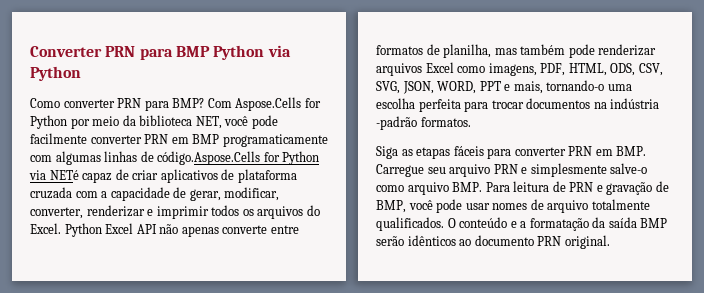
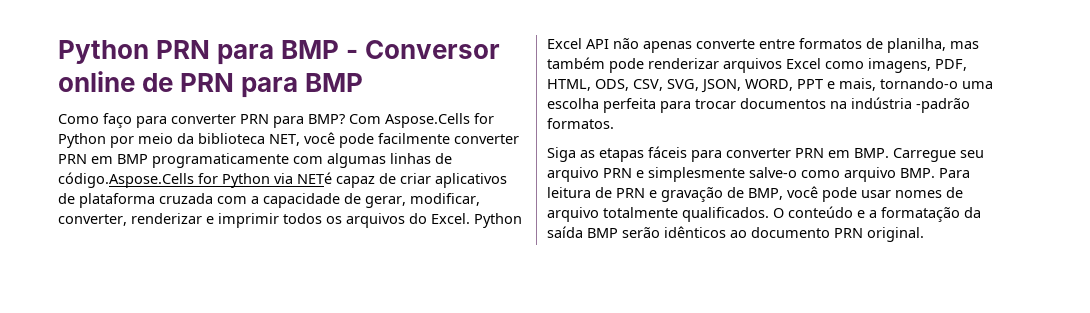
[30,45,291,60] [30,66,81,81] Converter PRN para BMP Python via Python -> [58,40,501,65] [58,71,364,98] Python PRN para BMP - Conversor online de PRN para BMP
(60, 103) none -> [103,113,167,128] faço para

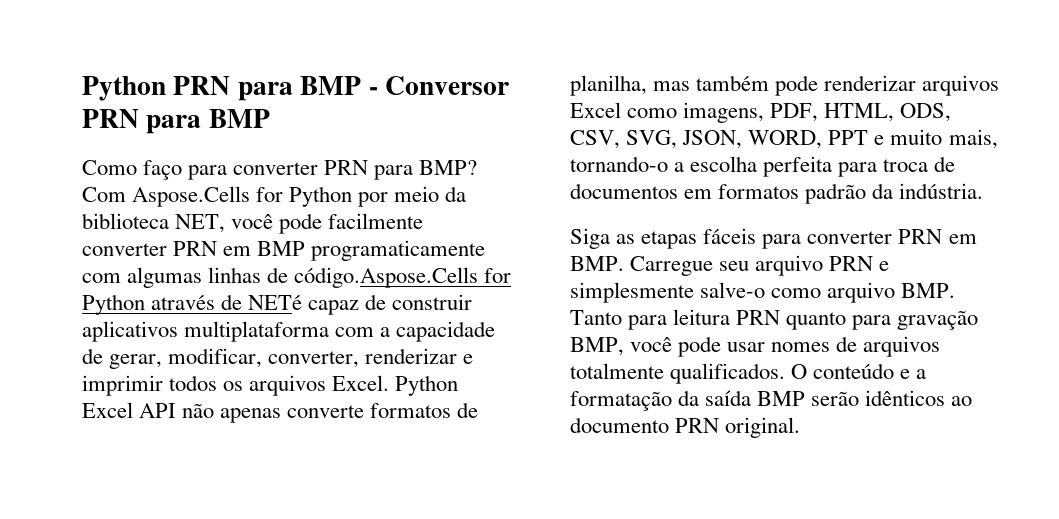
[58,71,174,92] online de -> (510, 85) none
[274,173,293,184] via -> [151,294,243,310] através de
[400,173,507,188] [58,193,213,208] criar aplicativos de plataforma cruzada -> [392,294,473,310] [82,321,330,342] construir aplicativos multiplataforma
[409,213,427,224] do -> (327, 385) none
[759,39,795,49] entre -> (365, 411) none
(835, 85) none -> [890,129,943,145] muito
[962,81,993,89] uma -> [674,162,685,172] a
[695,97,970,113] [547,118,614,129] trocar documentos na indústria -padrão formatos. -> [883,156,956,172] [570,183,984,204] troca de documentos em formatos padrão da indústria.
[939,168,970,178] [547,187,744,202] Para leitura de PRN e gravação de -> [570,309,979,330] Tanto para leitura PRN quanto para gravação
[547,207,599,222] arquivo -> [863,336,941,357] arquivos

